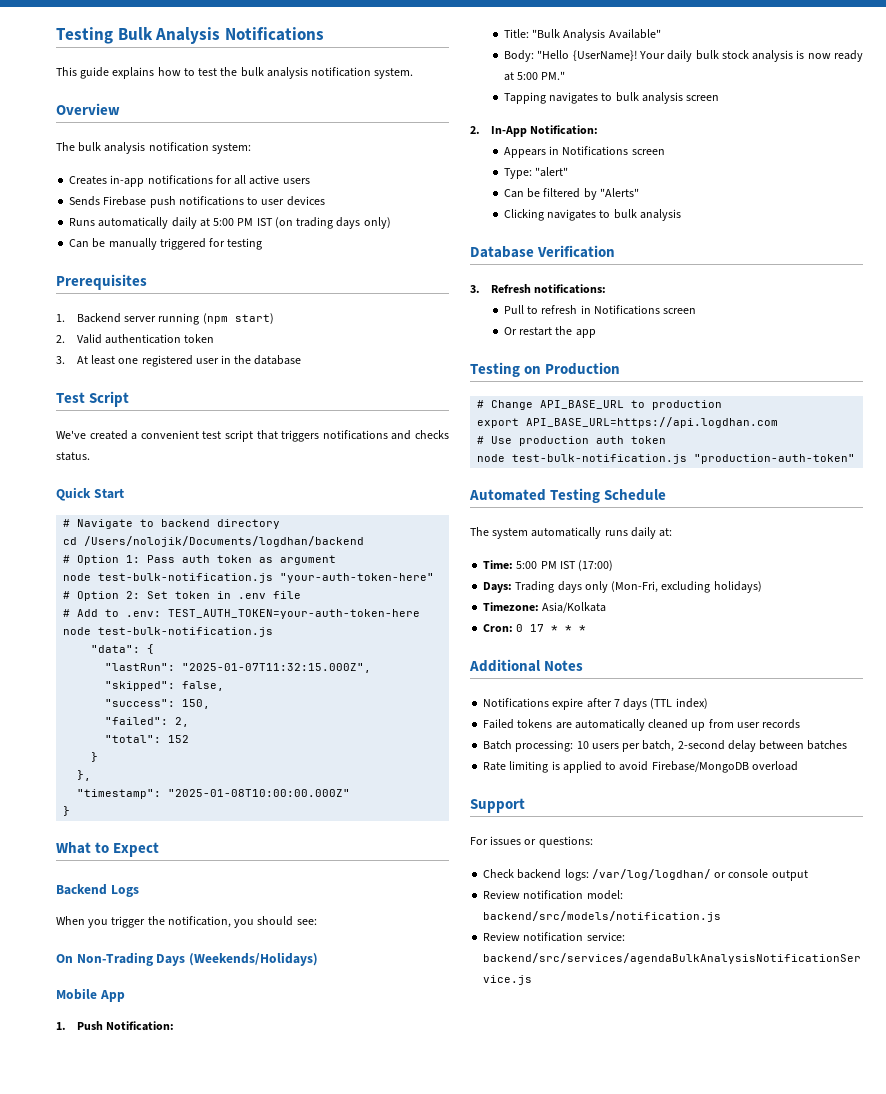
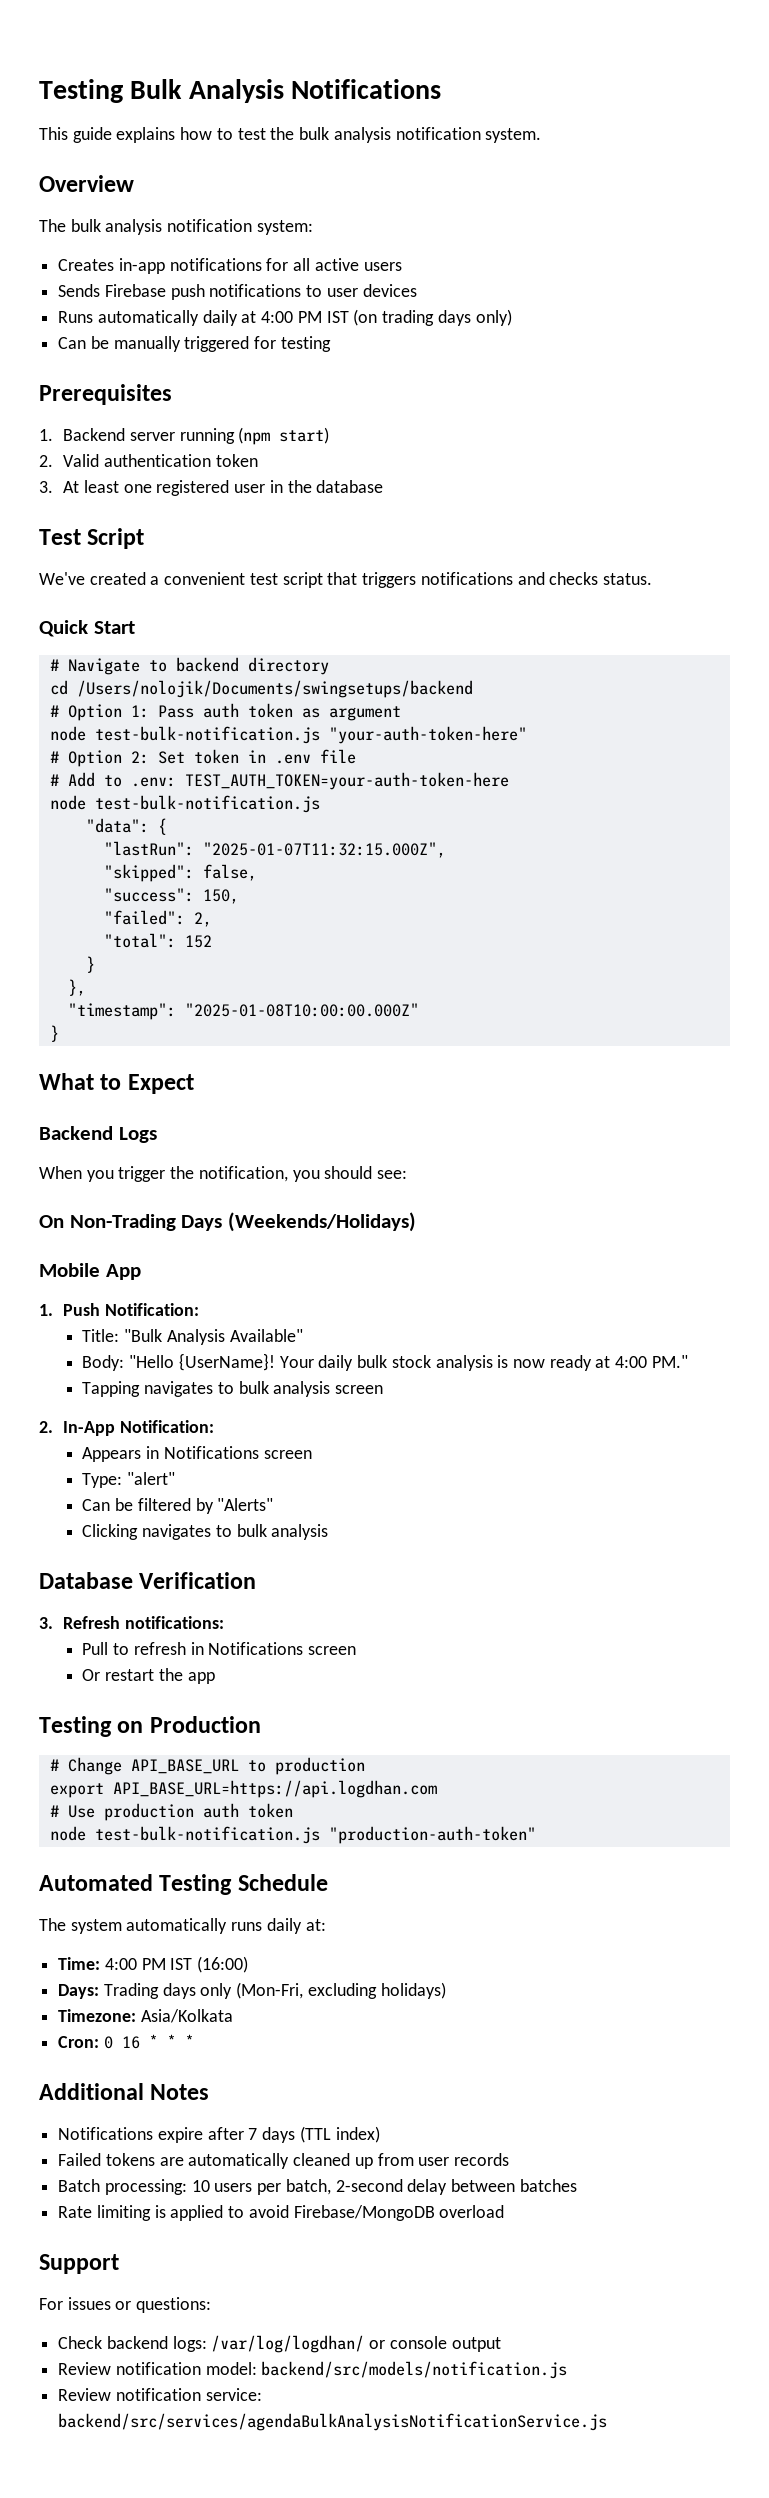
[213,218,235,226] 5:00 -> [261,311,294,323] 4:00
[84,536,365,547] /Users/nolojik/Documents/logdhan/backend -> [76,680,473,698] /Users/nolojik/Documents/swingsetups/backend
[517,72,539,80] 5:00 -> [615,1356,648,1368] 4:00
[516,560,614,571] 5:00 PM IST (17:00) -> [104,1956,249,1973] 4:00 PM IST (16:00)
[530,624,545,632] 17 -> [121,2036,140,2049] 16

